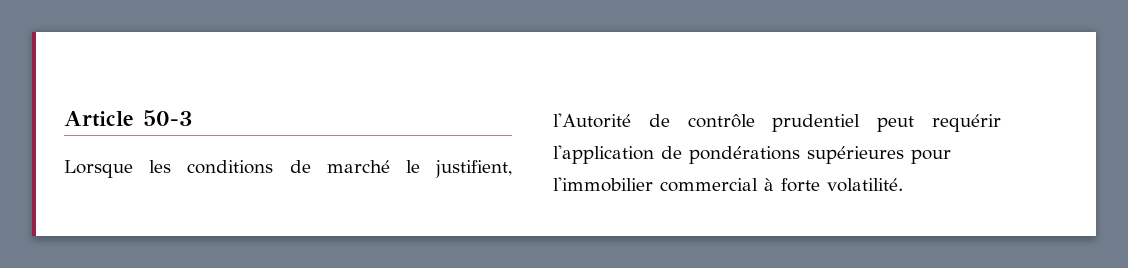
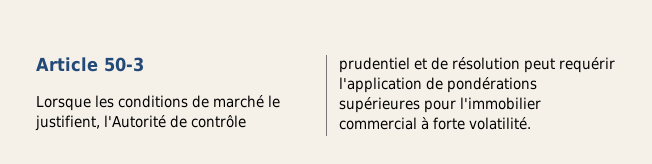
(861, 123) none -> [414,57,521,70] et de résolution

